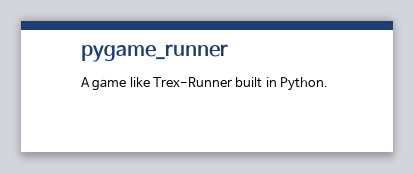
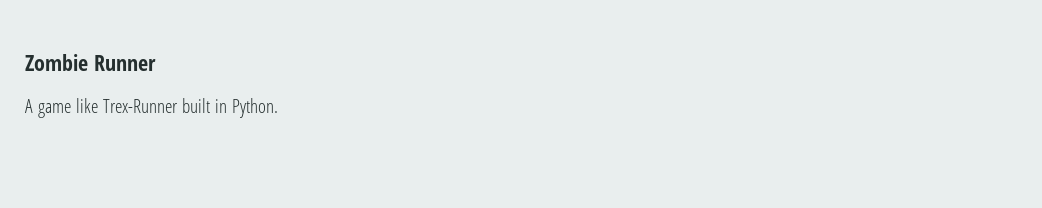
[81,44,228,62] pygame_runner -> [25,54,156,71] Zombie Runner

